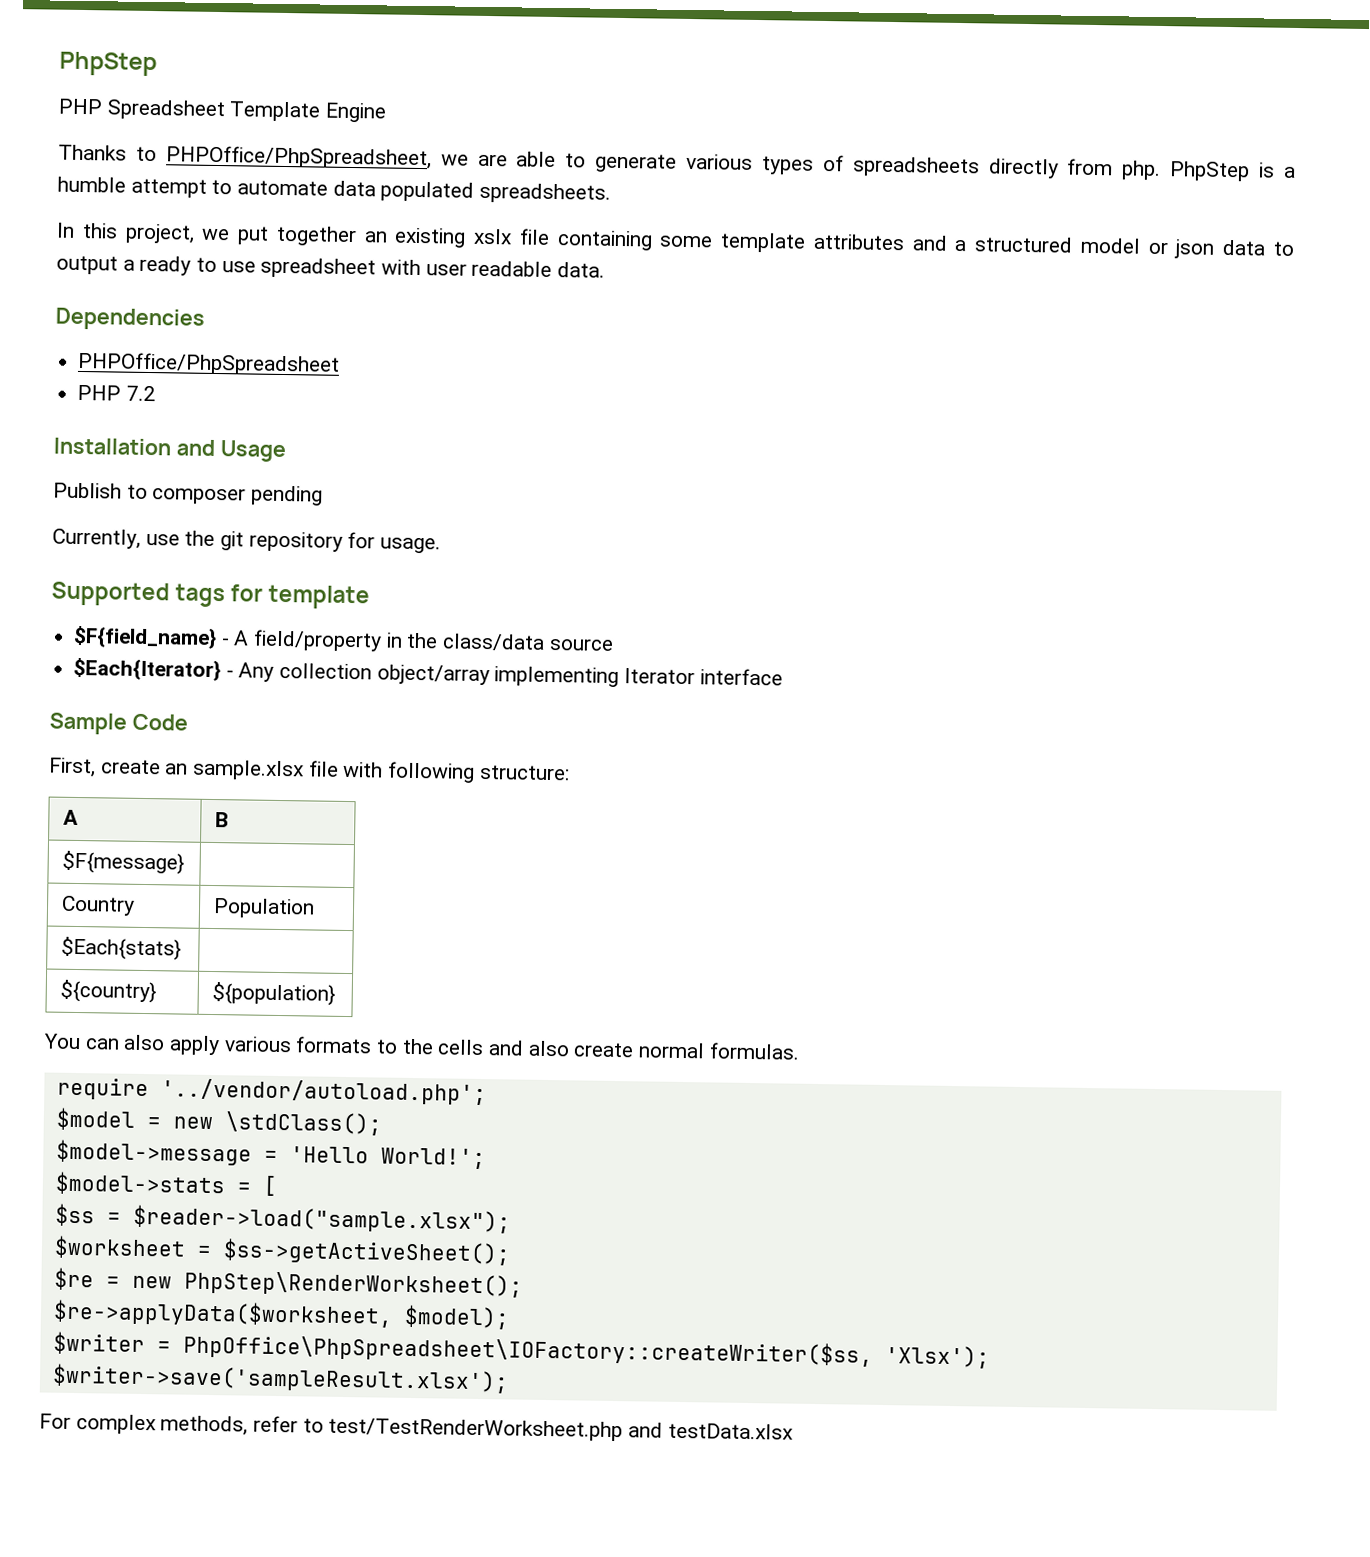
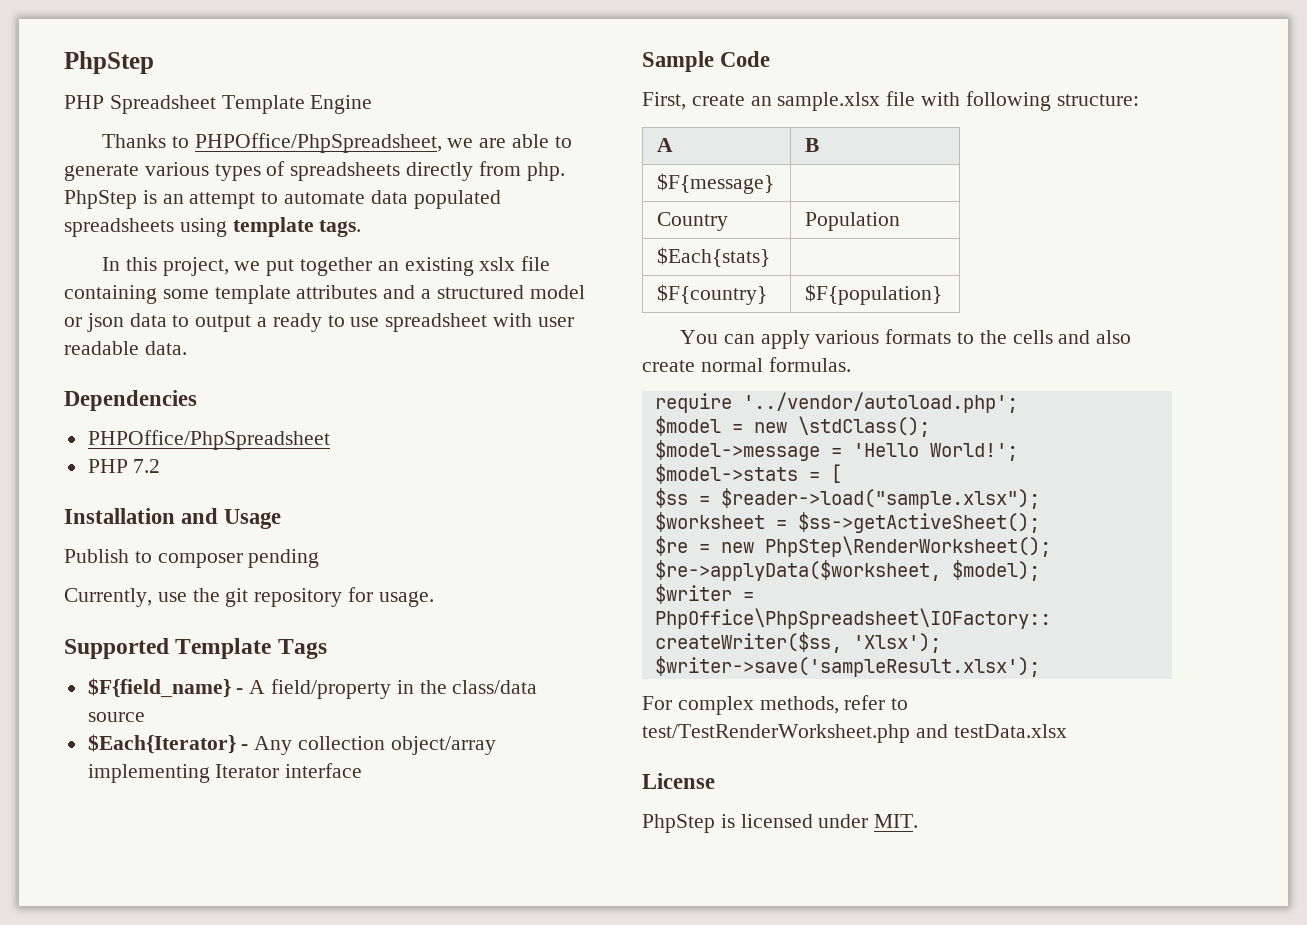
[1283,166,1297,178] [57,176,126,193] a humble -> [162,194,184,204] an
[479,182,612,204] spreadsheets. -> [64,217,362,237] spreadsheets using template tags.
[175,583,371,610] tags for template -> [175,638,327,659] Template Tags
[59,979,157,1004] [211,982,336,1006] ${country} | ${population} -> [657,284,768,305] [805,284,943,305] $F{country} | $F{population}
[123,1034,166,1051] also -> (755, 339) none
(793, 1431) none -> [642,773,715,789] [642,814,919,833] // License // PhpStep is licensed under MIT.

